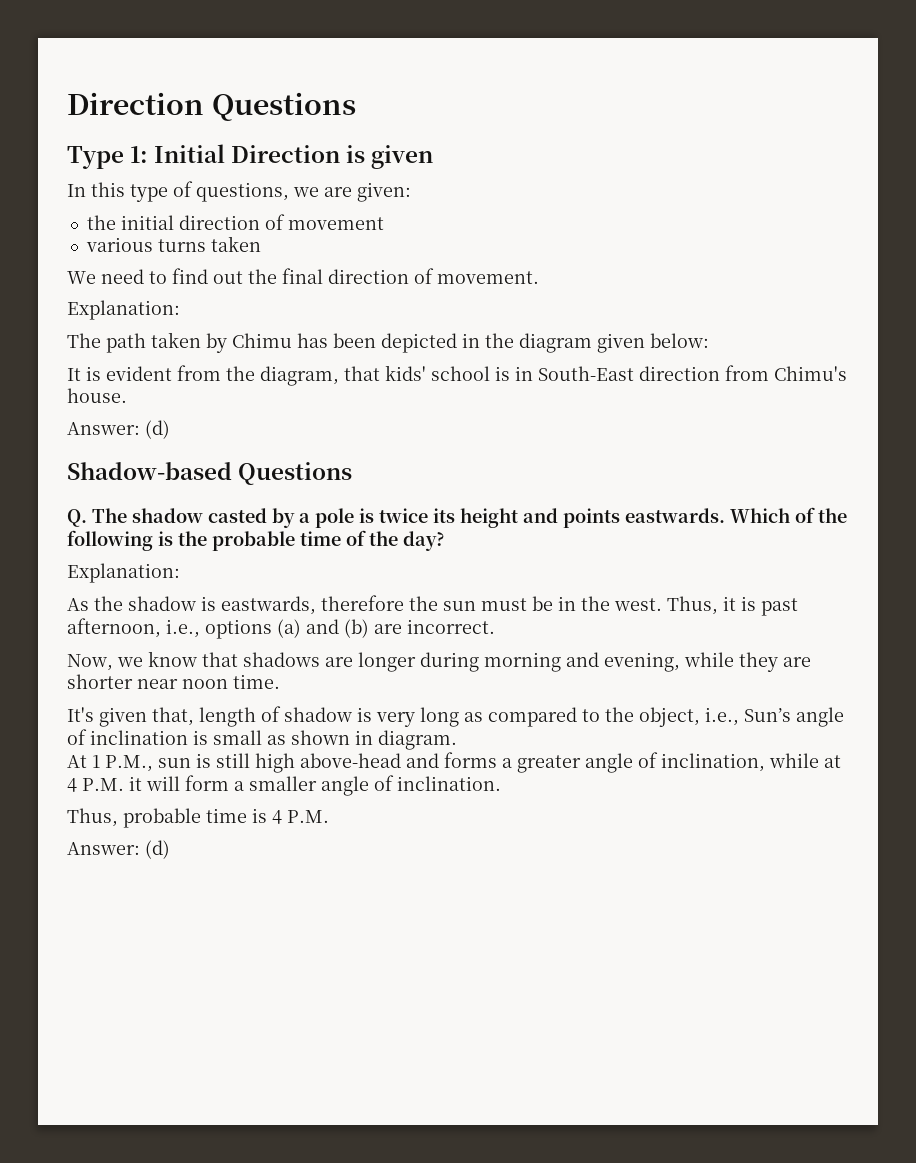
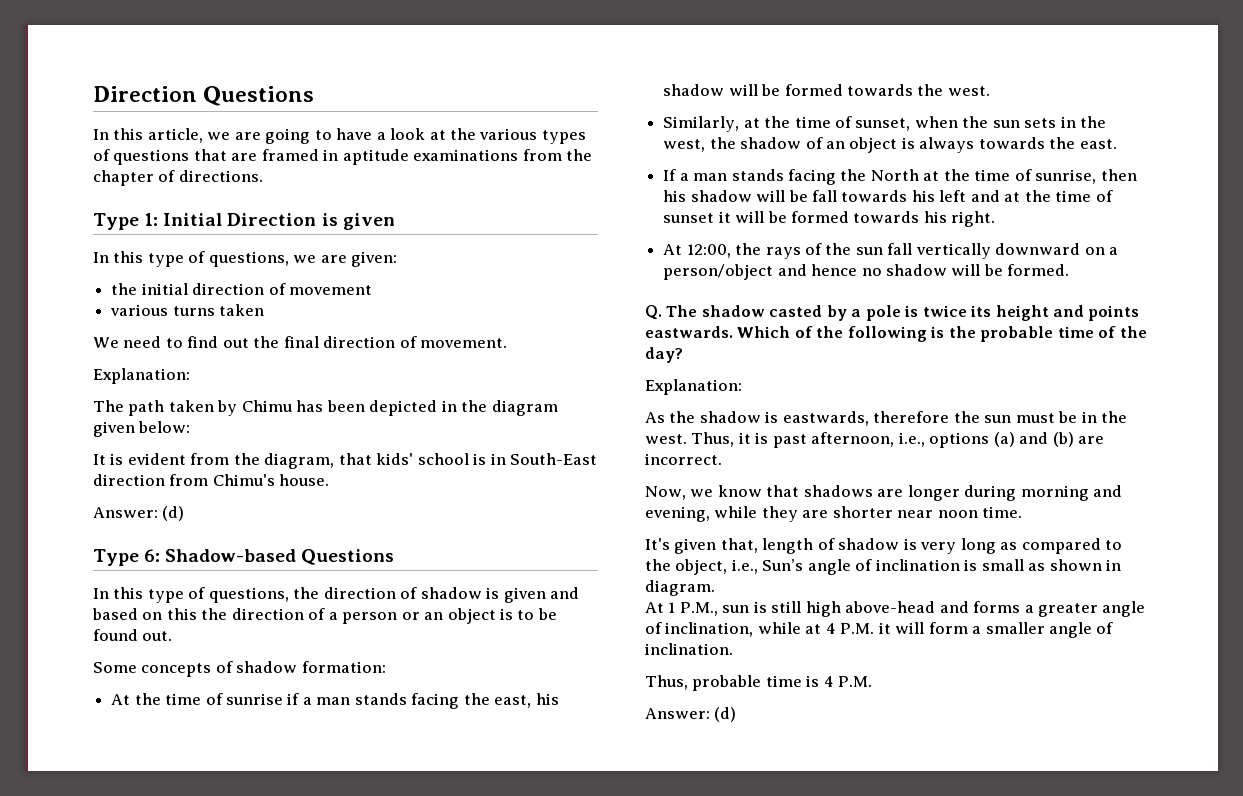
(356, 106) none -> [93,128,586,144] [93,149,593,165] [93,170,263,186] // In this article, we are going to have a look at the various types of questions that are framed in aptitude examinations from the chapter of directions.
(170, 429) none -> [93,549,161,566] Type 6:
(353, 473) none -> [93,587,580,603] [92,608,557,624] [93,629,173,641] [93,661,386,677] [111,693,559,709] [663,84,990,96] [663,116,1107,132] [663,137,1117,153] [663,169,1137,185] [663,190,1113,202] [663,211,996,227] [663,243,1119,259] [663,264,1070,280] // In this type of questions, the direction of shadow is given and based on this the direction of a person or an object is to be found out. // Some concepts of shadow formation: // At the time of sunrise if a man stands facing the east, his shadow will be formed towards the west. // Similarly, at the time of sunset, when the sun sets in the west, the shadow of an object is always towards the east. // If a man stands facing the North at the time of sunrise, then his shadow will be fall towards his left and at the time of sunset it will be formed towards his right. // At 12:00, the rays of the sun fall vertically downward on a person/object and hence no shadow will be formed.

